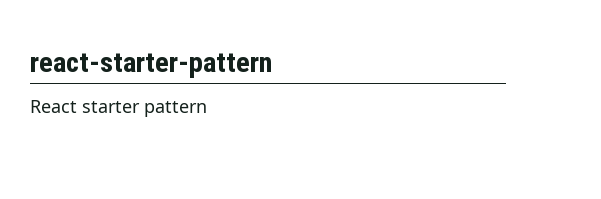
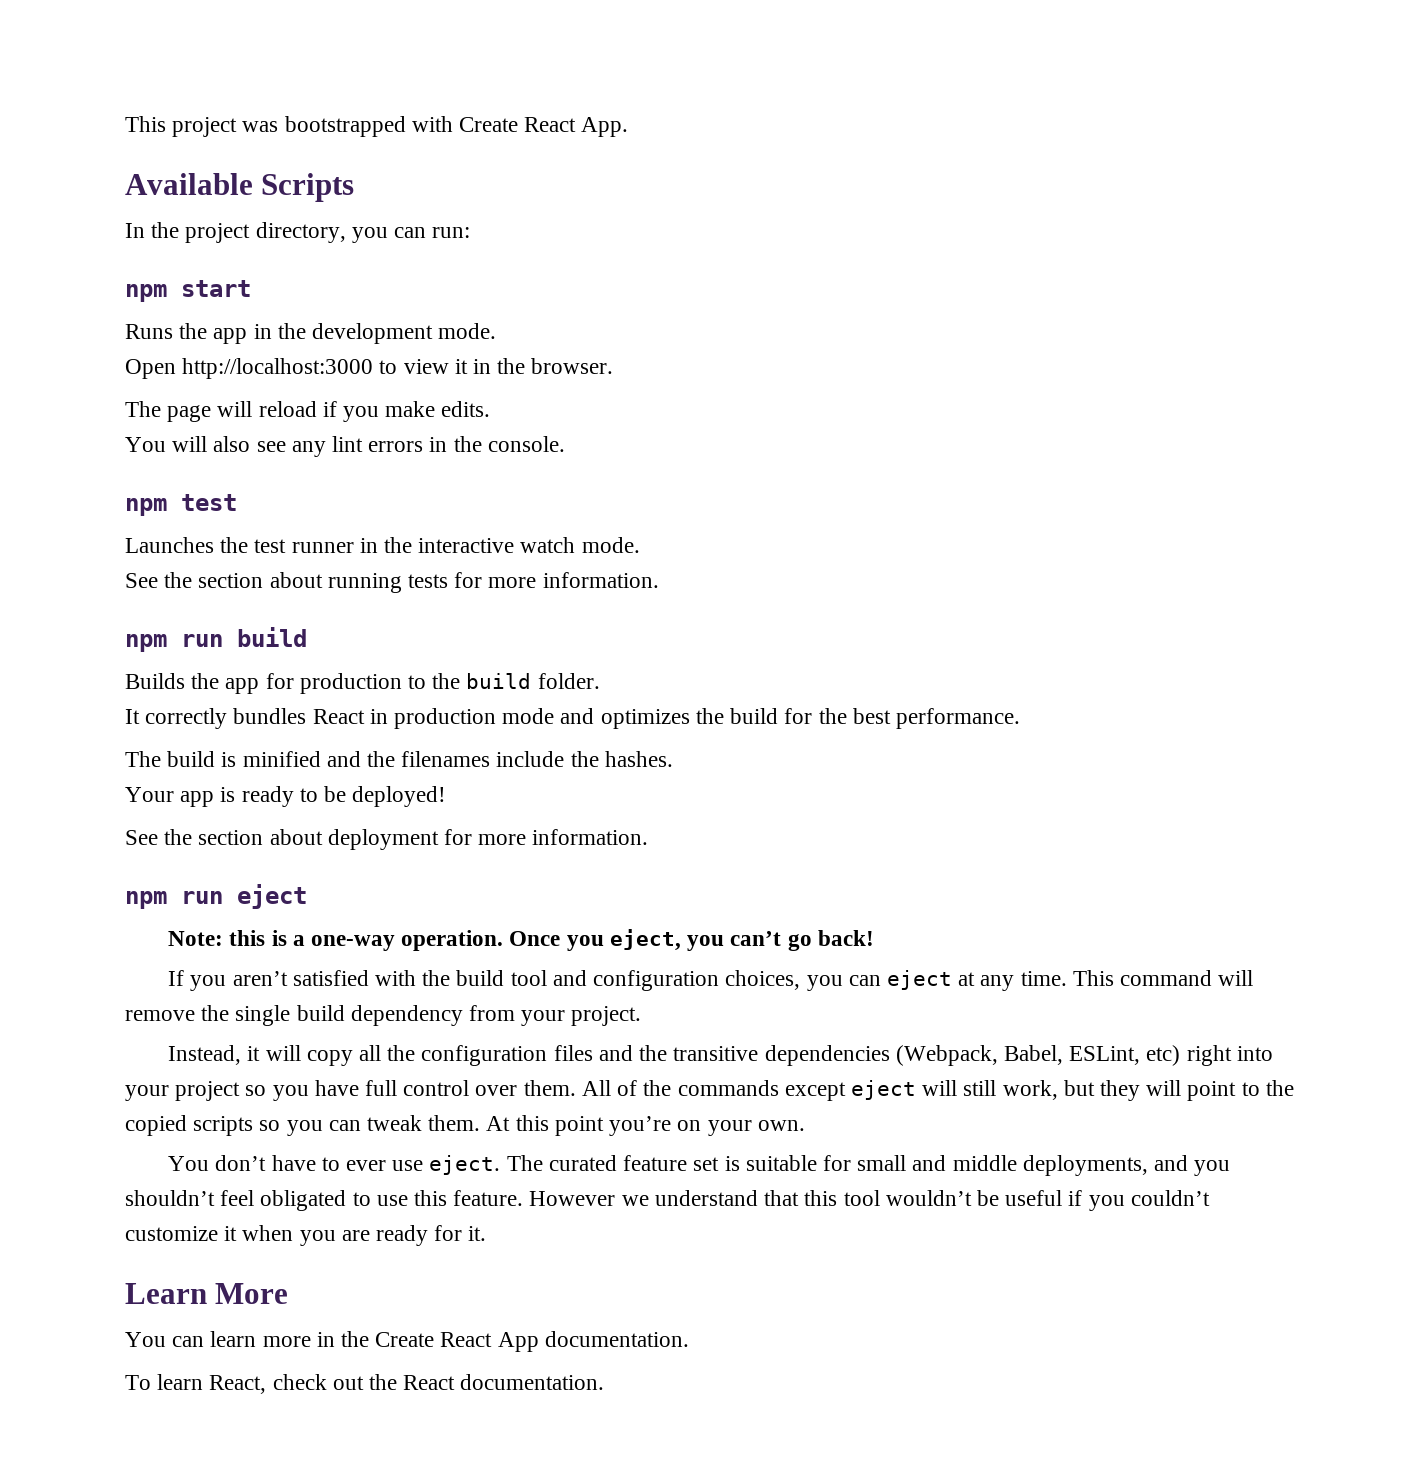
[30,53,272,78] [30,100,207,117] react-starter-pattern // React starter pattern -> [125,116,629,137] [125,173,355,202] [125,222,471,243] [125,280,251,302] [125,323,497,344] [125,358,614,379] [125,401,491,422] [125,436,565,457] [125,494,237,516] [125,537,640,553] [125,572,659,593] [125,627,307,652] [125,673,600,694] [125,708,1020,729] [125,751,673,767] [125,786,447,807] [125,829,649,850] [125,884,307,909] [168,929,874,951] [168,970,1254,991] [125,1005,642,1026] [168,1045,1273,1066] [125,1080,1294,1101] [125,1115,805,1136] [168,1155,1231,1176] [125,1190,1210,1211] [125,1225,487,1246] [125,1283,289,1304] [125,1331,689,1352] [125,1374,605,1394] This project was bootstrapped with Create React App. // Available Scripts // In the project directory, you can run: // npm start // Runs the app in the development mode. // Open http://localhost:3000 to view it in the browser. // The page will reload if you make edits. // You will also see any lint errors in the console. // npm test // Launches the test runner in the interactive watch mode. // See the section about running tests for more information. // npm run build // Builds the app for production to the build folder. // It correctly bundles React in production mode and optimizes the build for the best performance. // The build is minified and the filenames include the hashes. // Your app is ready to be deployed! // See the section about deployment for more information. // npm run eject // Note: this is a one-way operation. Once you eject, you can’t go back! // If you aren’t satisfied with the build tool and configuration choices, you can eject at any time. This command will remove the single build dependency from your project. // Instead, it will copy all the configuration files and the transitive dependencies (Webpack, Babel, ESLint, etc) right into your project so you have full control over them. All of the commands except eject will still work, but they will point to the copied scripts so you can tweak them. At this point you’re on your own. // You don’t have to ever use eject. The curated feature set is suitable for small and middle deployments, and you shouldn’t feel obligated to use this feature. However we understand that this tool wouldn’t be useful if you couldn’t customize it when you are ready for it. // Learn More // You can learn more in the Create React App documentation. // To learn React, check out the React documentation.

